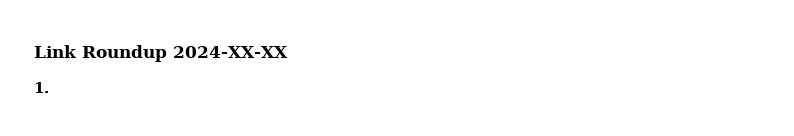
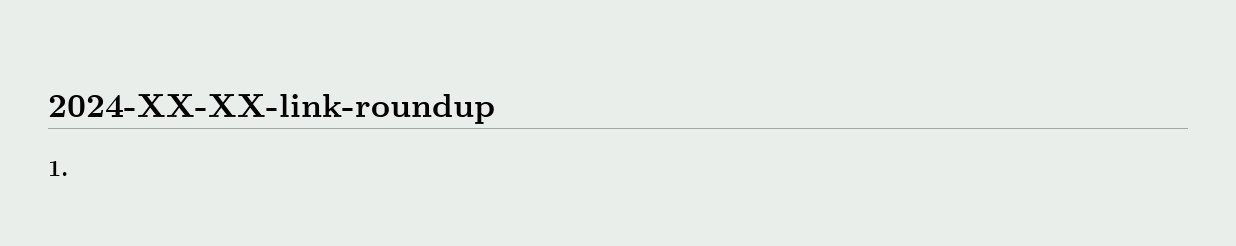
[34,45,288,62] Link Roundup 2024-XX-XX -> [48,94,495,124] 2024-XX-XX-link-roundup

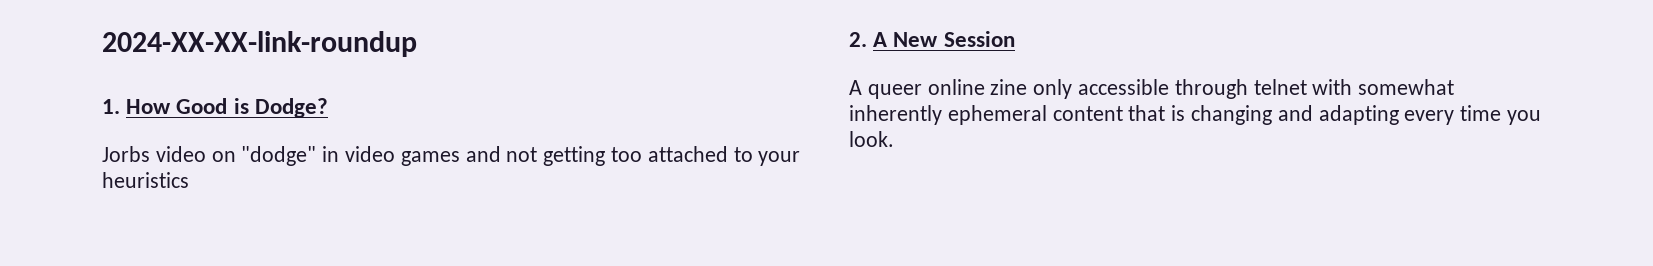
(68, 168) none -> [126,98,328,118] [102,146,801,166] [102,172,189,188] [849,31,1015,47] [849,79,1455,99] [849,105,1542,125] [849,131,894,147] How Good is Dodge? // Jorbs video on "dodge" in video games and not getting too attached to your heuristics // 2. A New Session // A queer online zine only accessible through telnet with somewhat inherently ephemeral content that is changing and adapting every time you look.

